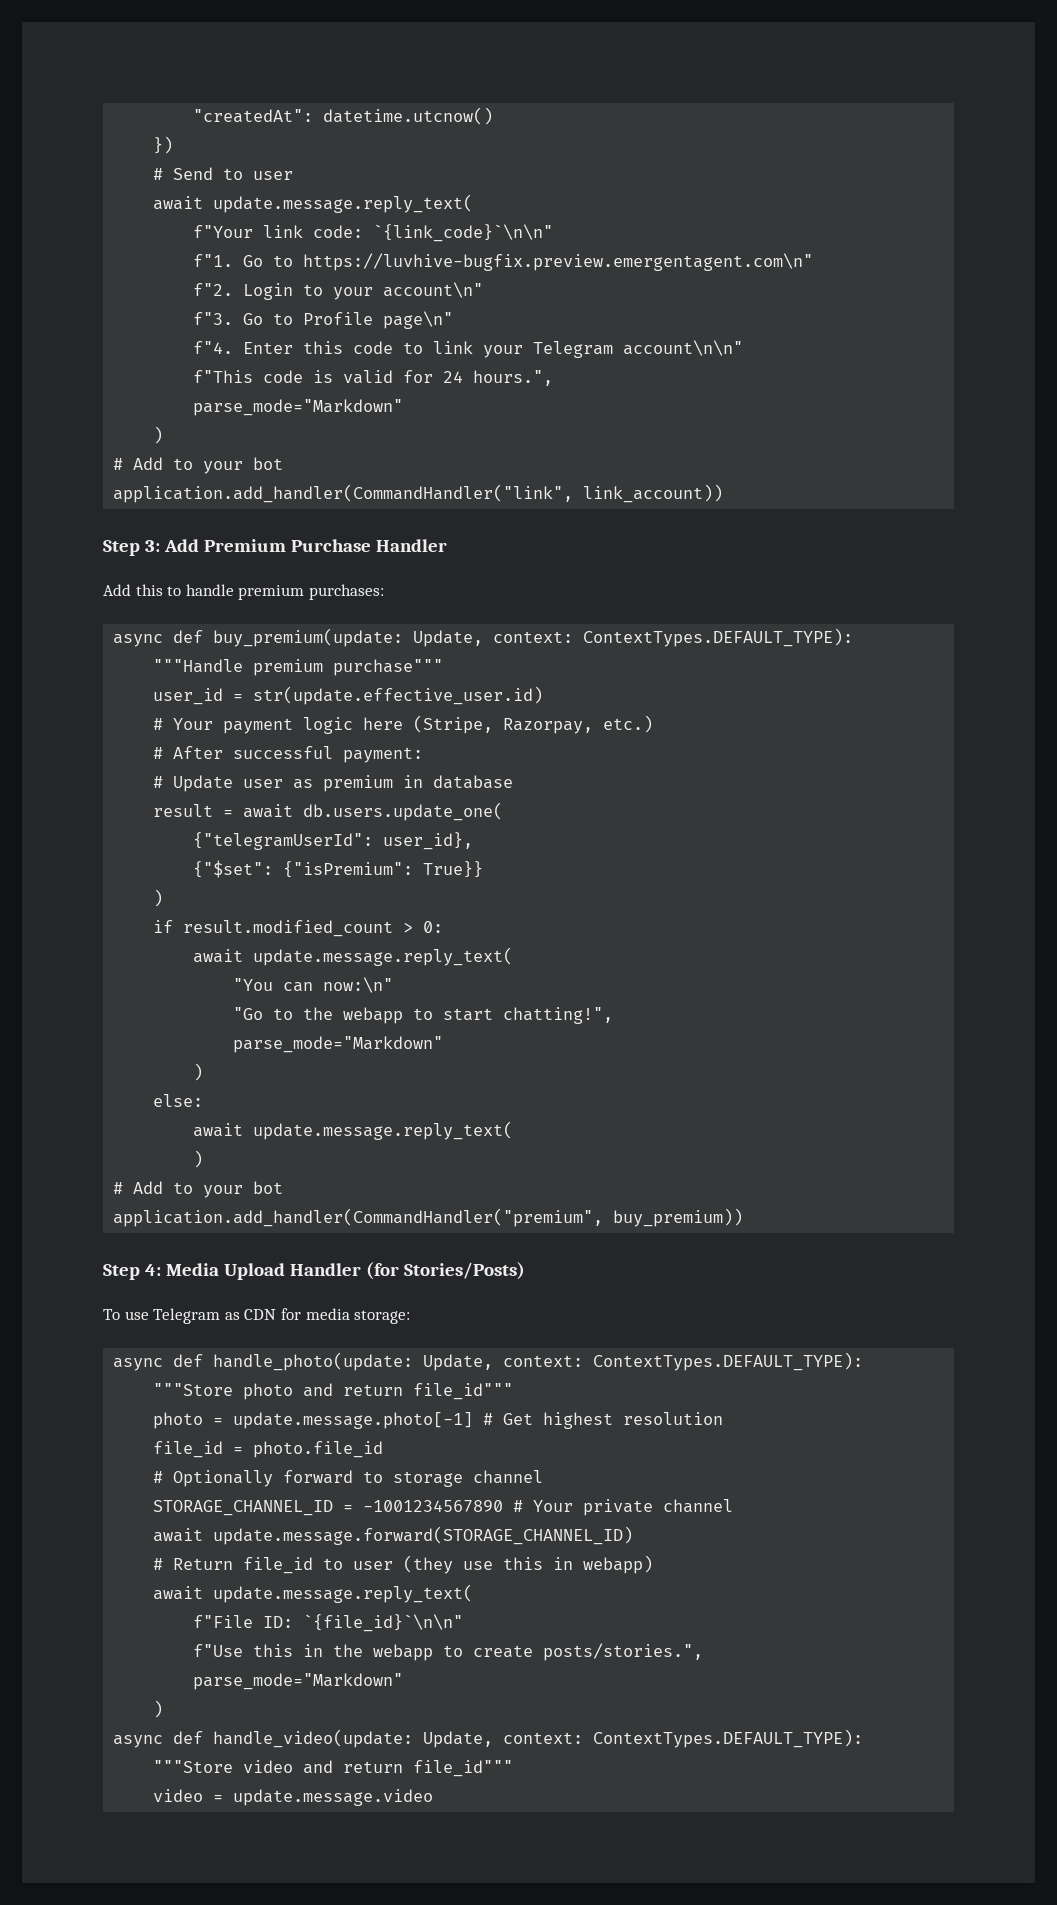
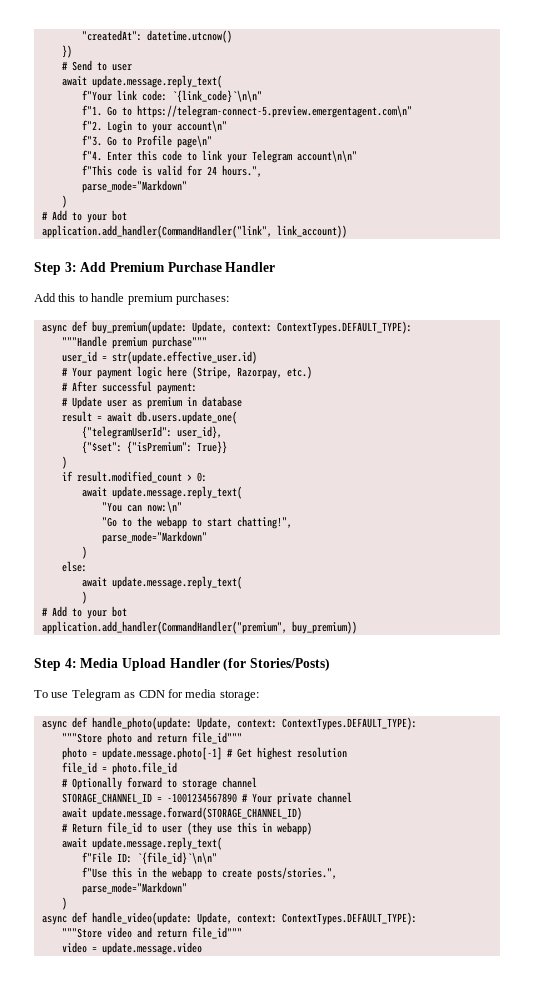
[303,253,814,271] https://luvhive-bugfix.preview.emergentagent.com\n" -> [136,105,412,118] https://telegram-connect-5.preview.emergentagent.com\n"

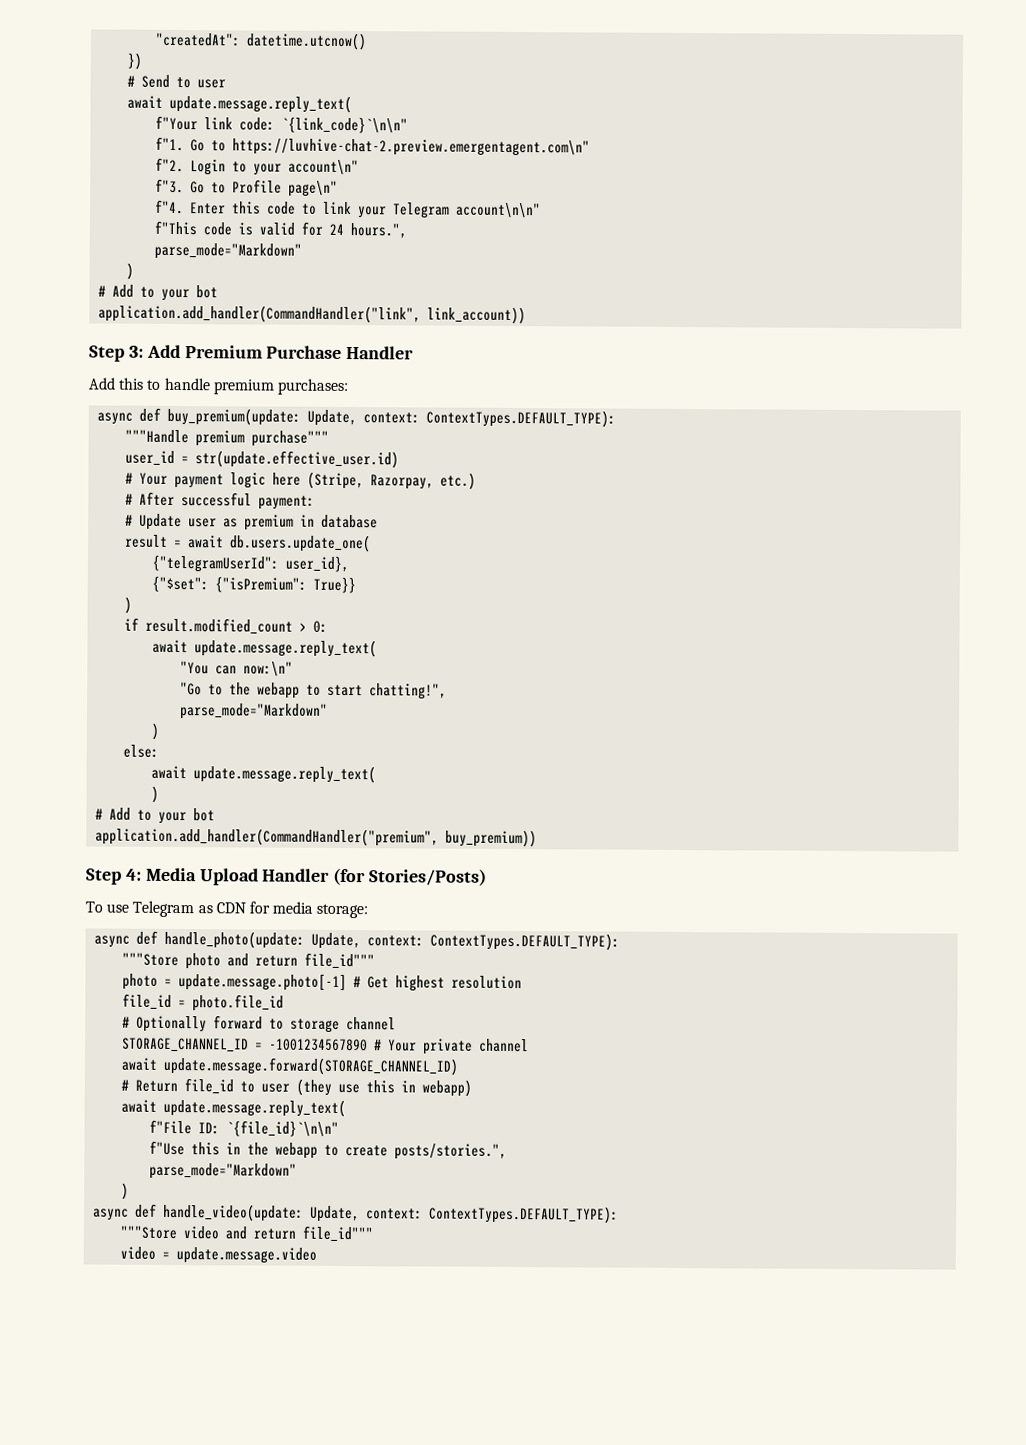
[136,105,412,118] https://telegram-connect-5.preview.emergentagent.com\n" -> [232,138,591,157] https://luvhive-chat-2.preview.emergentagent.com\n"

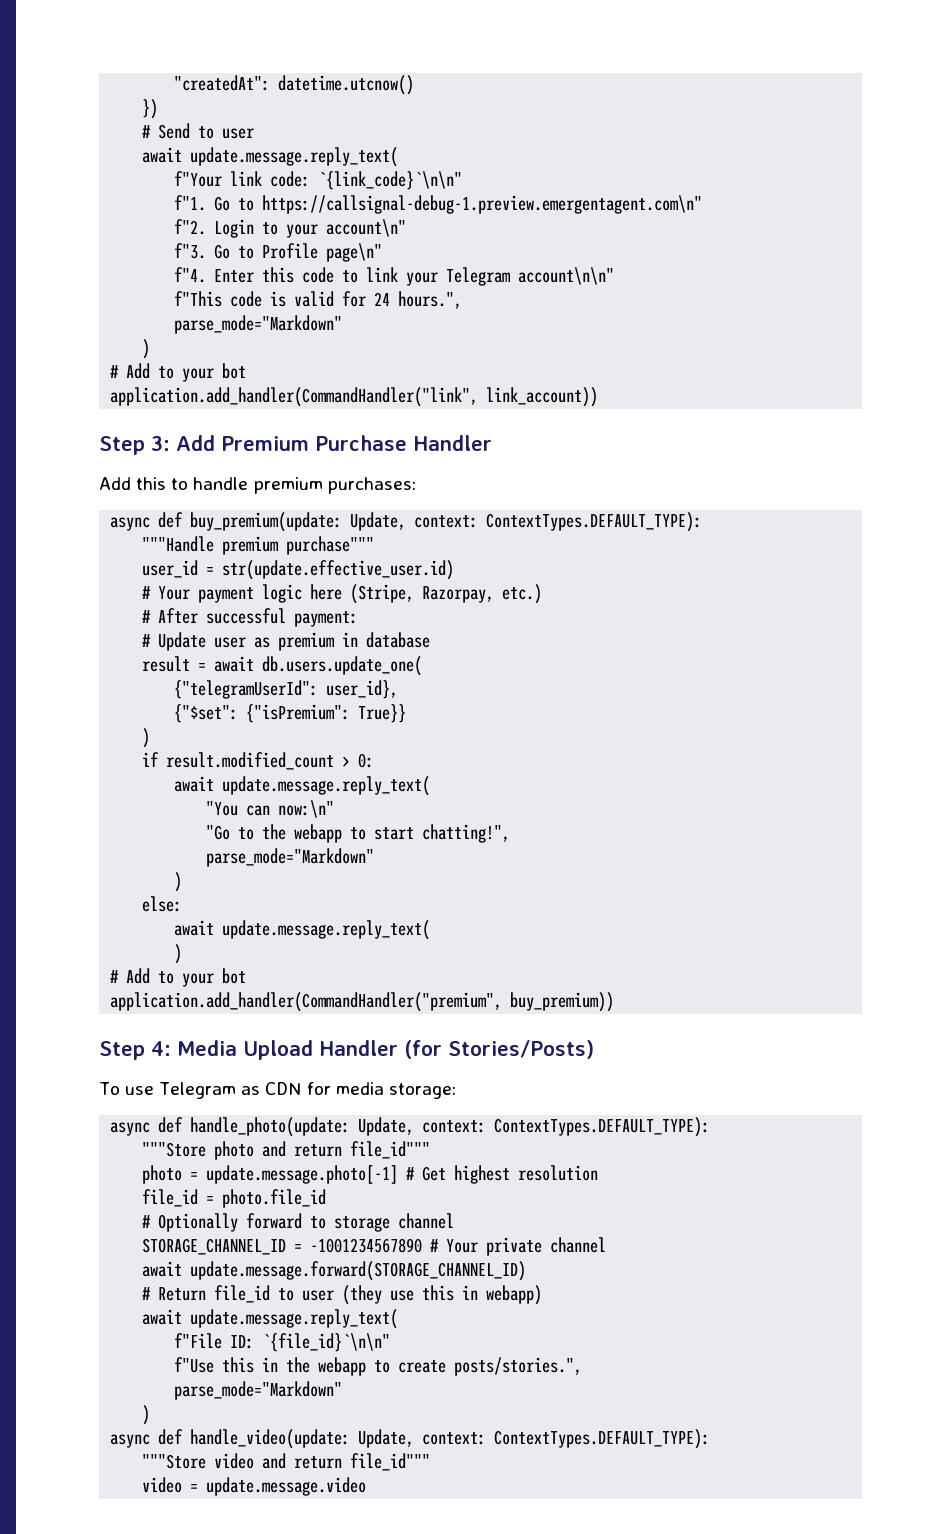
[232,138,591,157] https://luvhive-chat-2.preview.emergentagent.com\n" -> [262,195,703,214] https://callsignal-debug-1.preview.emergentagent.com\n"

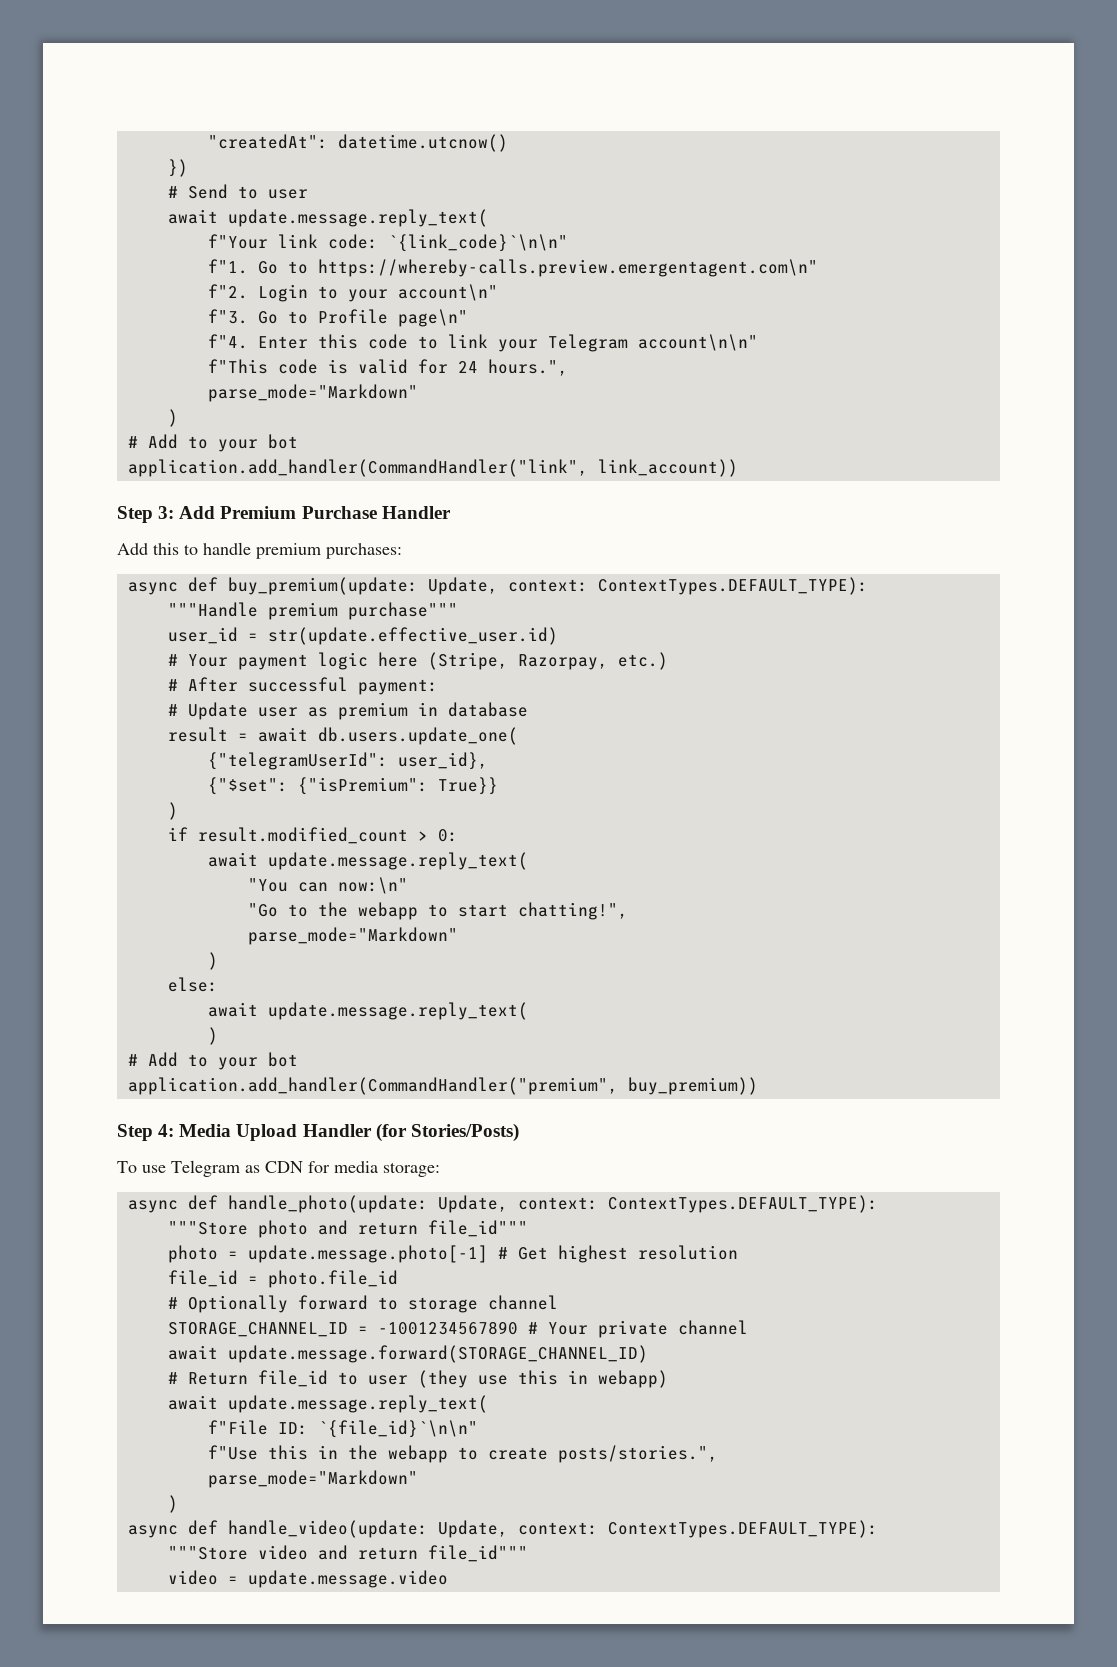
[262,195,703,214] https://callsignal-debug-1.preview.emergentagent.com\n" -> [317,259,818,277] https://whereby-calls.preview.emergentagent.com\n"

